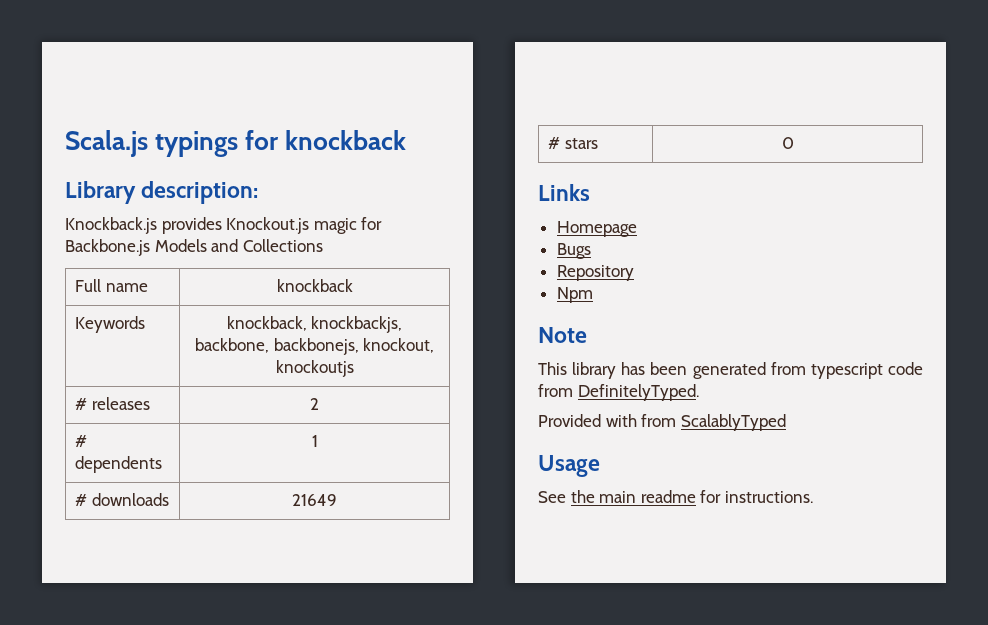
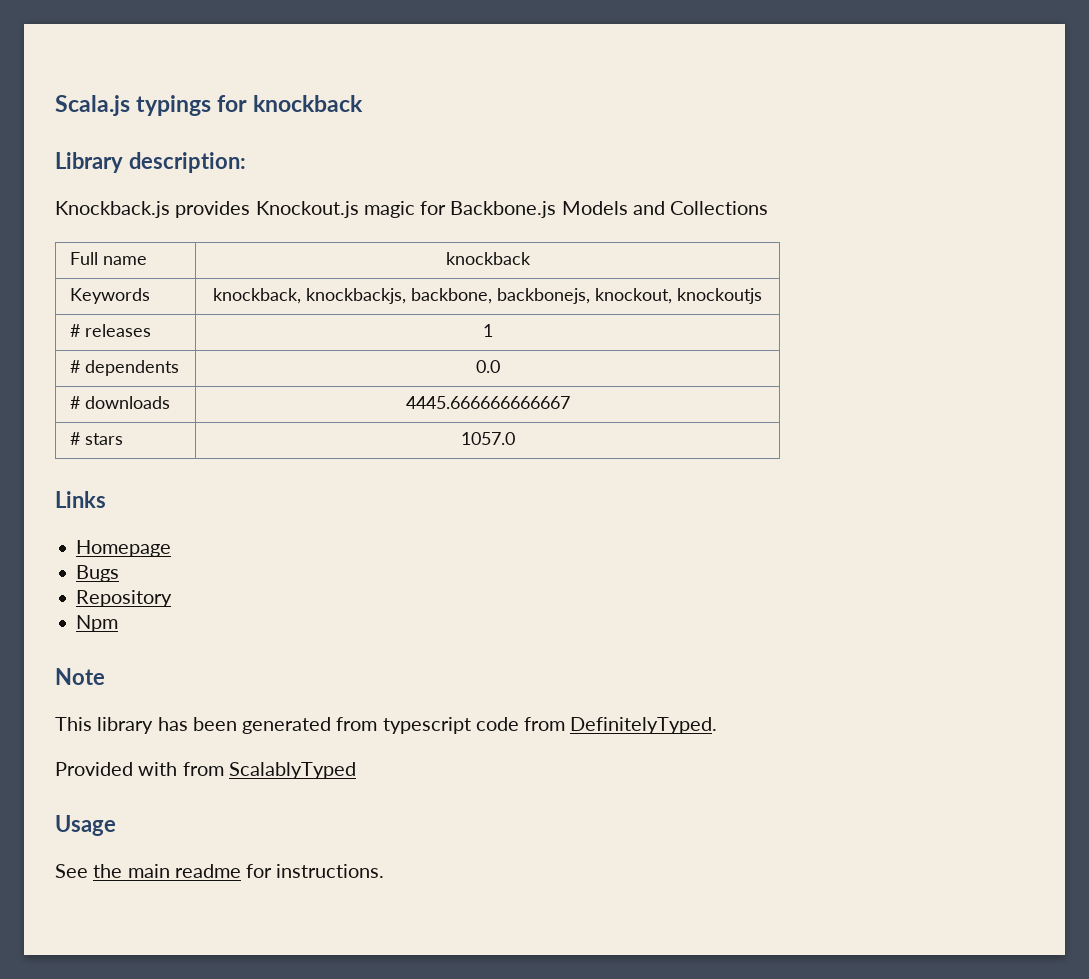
[310,398,319,410] 2 -> [482,324,493,337] 1
[311,435,318,447] 1 -> [475,360,500,373] 0.0
[292,494,337,506] 21649 -> [405,396,570,409] 4445.666666666667
[781,137,794,149] 0 -> [460,432,515,445] 1057.0

